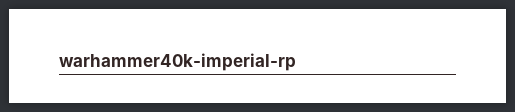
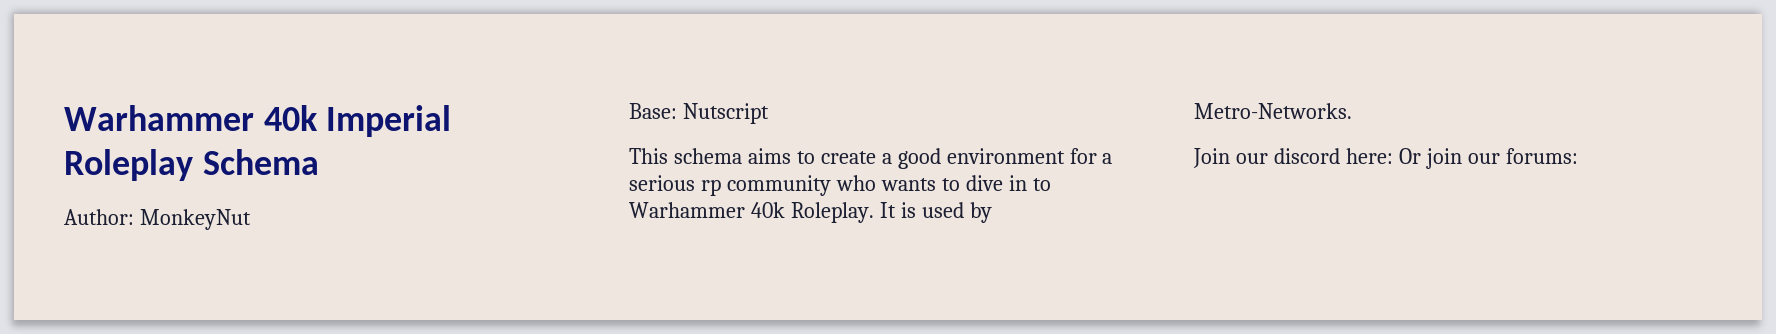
[59,53,296,71] warhammer40k-imperial-rp -> [64,105,452,137] [64,149,319,181] [64,209,251,230] [629,103,769,124] [629,148,1113,169] [629,175,1051,196] [629,202,992,223] [1194,103,1352,119] [1193,148,1578,169] Warhammer 40k Imperial Roleplay Schema // Author: MonkeyNut // Base: Nutscript // This schema aims to create a good environment for a serious rp community who wants to dive in to Warhammer 40k Roleplay. It is used by Metro-Networks. // Join our discord here: Or join our forums:

